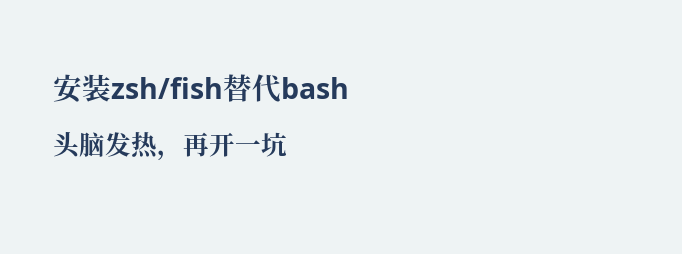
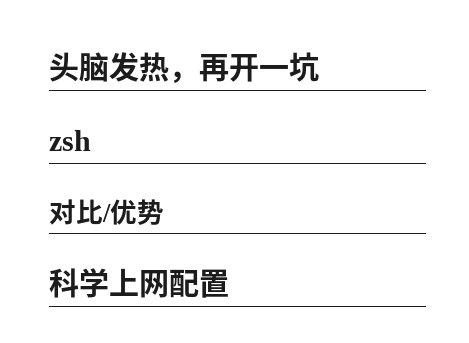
[53,74,349,103] 安装zsh/fish替代bash // -> (49, 67) none
(287, 144) none -> [49,130,91,151] [49,199,164,225] [49,268,229,298] // zsh // 对比/优势 // 科学上网配置

